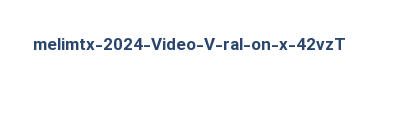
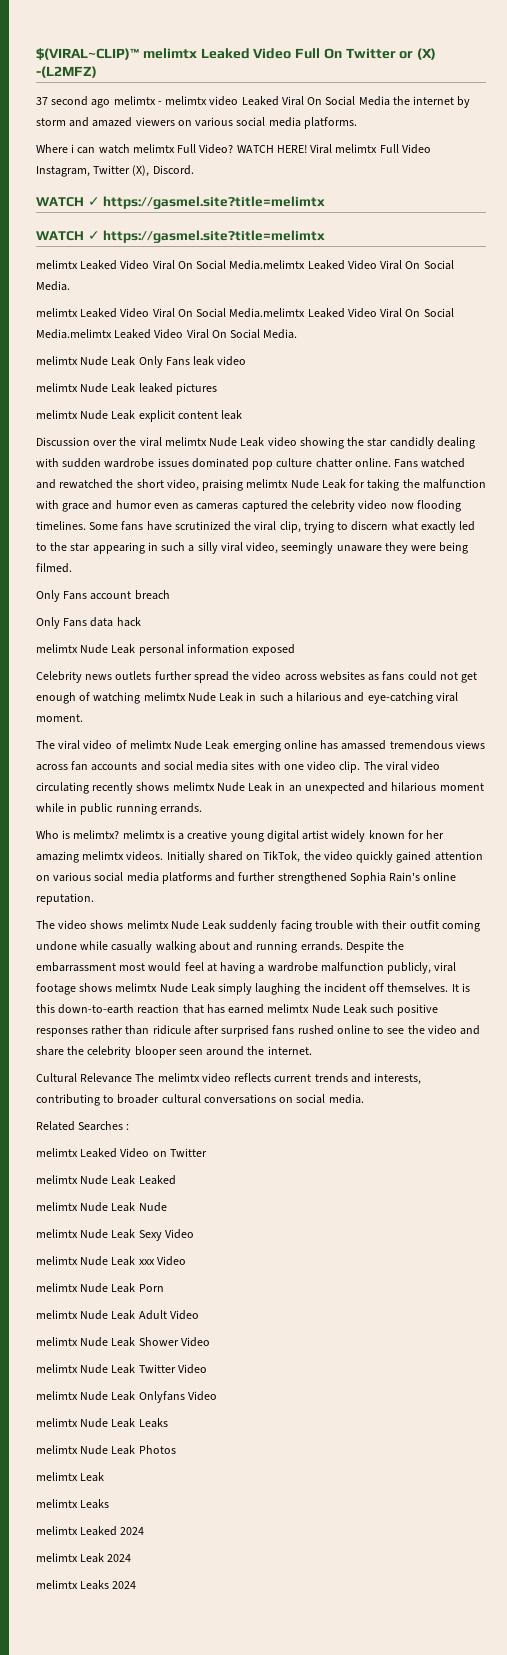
[33,38,346,50] melimtx-2024-Video-V-ral-on-x-42vzT -> [36,48,437,60] [36,66,97,78] [36,96,471,108] [36,117,357,129] [36,144,431,154] [36,165,194,177] [36,196,326,209] [36,230,326,243] [36,260,454,270] [36,281,70,291] [36,308,454,318] [36,329,298,339] [36,356,247,368] [36,383,217,395] [36,410,243,422] [36,437,475,449] [36,458,466,470] [36,479,486,491] [36,500,461,512] [36,521,476,533] [36,542,469,554] [36,563,72,573] [36,590,170,602] [36,617,141,629] [36,644,296,656] [36,671,478,683] [36,692,458,704] [36,714,83,722] [36,740,485,752] [36,761,441,773] [36,782,484,794] [36,803,202,815] [36,830,445,842] [36,851,483,863] [36,872,457,884] [36,893,94,905] [36,920,480,932] [36,941,405,953] [36,962,457,974] [36,983,470,995] [36,1004,439,1016] [36,1025,481,1037] [36,1046,312,1058] [36,1073,422,1085] [36,1094,364,1106] [36,1121,130,1131] [36,1148,207,1158] [36,1175,176,1185] [36,1202,167,1212] [36,1229,194,1241] [36,1256,186,1266] [36,1283,164,1293] [36,1310,199,1320] [36,1337,210,1347] [36,1364,207,1374] [36,1391,217,1403] [36,1418,168,1428] [36,1445,176,1455] [36,1472,105,1482] [36,1499,110,1509] [36,1526,145,1536] [36,1553,132,1563] [36,1580,137,1590] $(VIRAL~CLIP)™ melimtx Leaked Video Full On Twitter or (X) -(L2MFZ) // 37 second ago melimtx - melimtx video Leaked Viral On Social Media the internet by storm and amazed viewers on various social media platforms. // Where i can watch melimtx Full Video? WATCH HERE! Viral melimtx Full Video Instagram, Twitter (X), Discord. // WATCH ✓ https://gasmel.site?title=melimtx // WATCH ✓ https://gasmel.site?title=melimtx // melimtx Leaked Video Viral On Social Media.melimtx Leaked Video Viral On Social Media. // melimtx Leaked Video Viral On Social Media.melimtx Leaked Video Viral On Social Media.melimtx Leaked Video Viral On Social Media. // melimtx Nude Leak Only Fans leak video // melimtx Nude Leak leaked pictures // melimtx Nude Leak explicit content leak // Discussion over the viral melimtx Nude Leak video showing the star candidly dealing with sudden wardrobe issues dominated pop culture chatter online. Fans watched and rewatched the short video, praising melimtx Nude Leak for taking the malfunction with grace and humor even as cameras captured the celebrity video now flooding timelines. Some fans have scrutinized the viral clip, trying to discern what exactly led to the star appearing in such a silly viral video, seemingly unaware they were being filmed. // Only Fans account breach // Only Fans data hack // melimtx Nude Leak personal information exposed // Celebrity news outlets further spread the video across websites as fans could not get enough of watching melimtx Nude Leak in such a hilarious and eye-catching viral moment. // The viral video of melimtx Nude Leak emerging online has amassed tremendous views across fan accounts and social media sites with one video clip. The viral video circulating recently shows melimtx Nude Leak in an unexpected and hilarious moment while in public running errands. // Who is melimtx? melimtx is a creative young digital artist widely known for her amazing melimtx videos. Initially shared on TikTok, the video quickly gained attention on various social media platforms and further strengthened Sophia Rain's online reputation. // The video shows melimtx Nude Leak suddenly facing trouble with their outfit coming undone while casually walking about and running errands. Despite the embarrassment most would feel at having a wardrobe malfunction publicly, viral footage shows melimtx Nude Leak simply laughing the incident off themselves. It is this down-to-earth reaction that has earned melimtx Nude Leak such positive responses rather than ridicule after surprised fans rushed online to see the video and share the celebrity blooper seen around the internet. // Cultural Relevance The melimtx video reflects current trends and interests, contributing to broader cultural conversations on social media. // Related Searches : // melimtx Leaked Video on Twitter // melimtx Nude Leak Leaked // melimtx Nude Leak Nude // melimtx Nude Leak Sexy Video // melimtx Nude Leak xxx Video // melimtx Nude Leak Porn // melimtx Nude Leak Adult Video // melimtx Nude Leak Shower Video // melimtx Nude Leak Twitter Video // melimtx Nude Leak Onlyfans Video // melimtx Nude Leak Leaks // melimtx Nude Leak Photos // melimtx Leak // melimtx Leaks // melimtx Leaked 2024 // melimtx Leak 2024 // melimtx Leaks 2024

